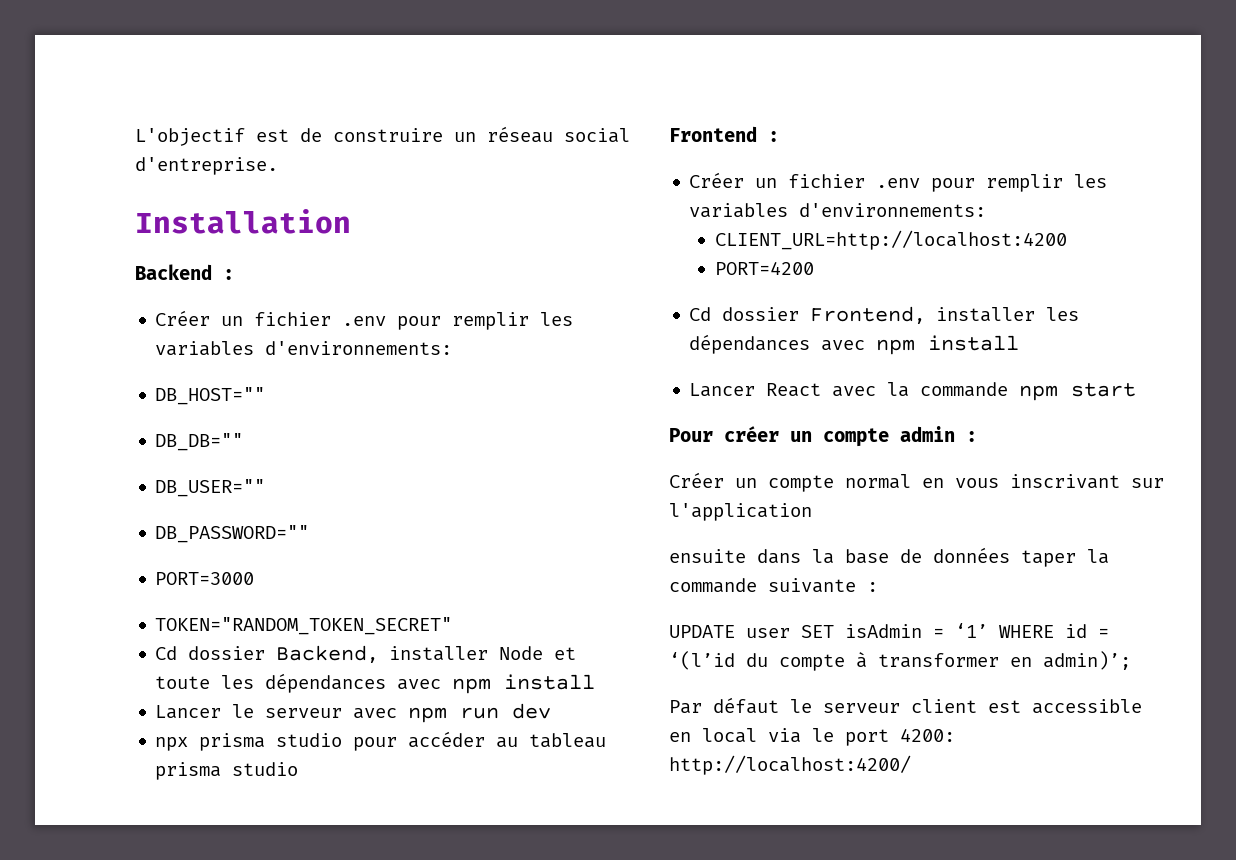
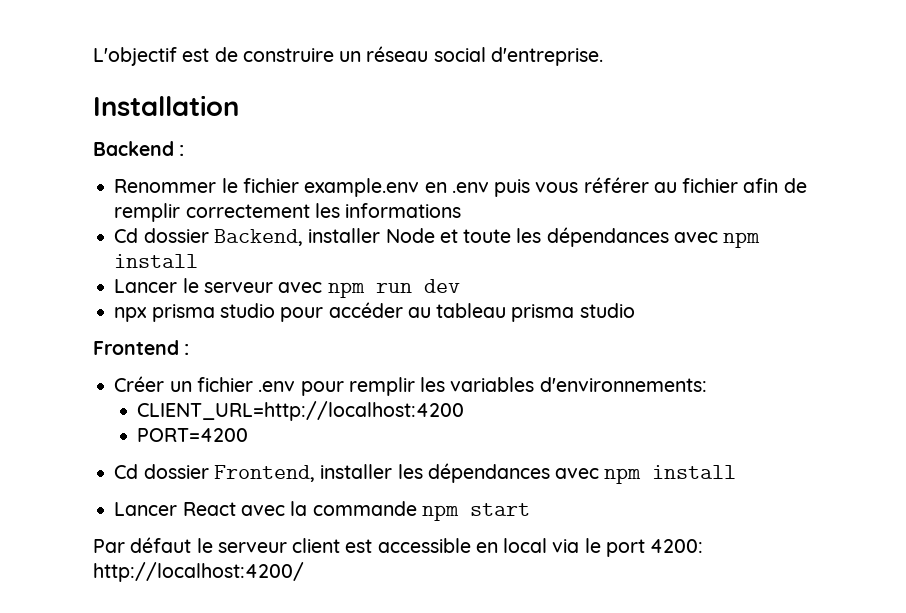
[155,310,574,330] [155,341,453,356] [155,387,266,405] [155,433,244,451] [155,479,266,497] [155,525,310,543] [155,572,255,585] [155,617,453,635] Créer un fichier .env pour remplir les variables d'environnements: // DB_HOST="" // DB_DB="" // DB_USER="" // DB_PASSWORD="" // PORT=3000 // TOKEN="RANDOM_TOKEN_SECRET" -> [114,177,807,197] [114,203,462,222] Renommer le fichier example.env en .env puis vous référer au fichier afin de remplir correctement les informations
[669,426,977,447] [669,472,1164,492] [669,503,812,521] [669,547,1109,567] [669,578,878,593] [669,623,1109,638] [669,651,1131,671] // Pour créer un compte admin : // Créer un compte normal en vous inscrivant sur l'application // ensuite dans la base de données taper la commande suivante : // UPDATE user SET isAdmin = ‘1’ WHERE id = ‘(l’id du compte à transformer en admin)’; -> (530, 509) none

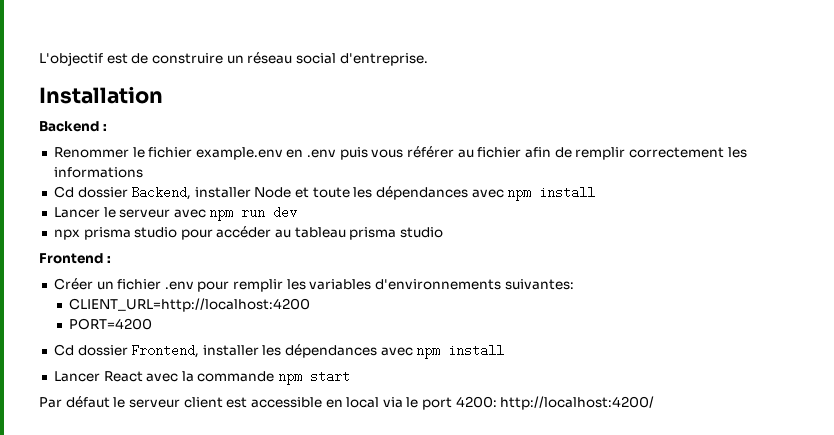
[539,377,707,392] d'environnements: -> [375,279,574,290] d'environnements suivantes:

